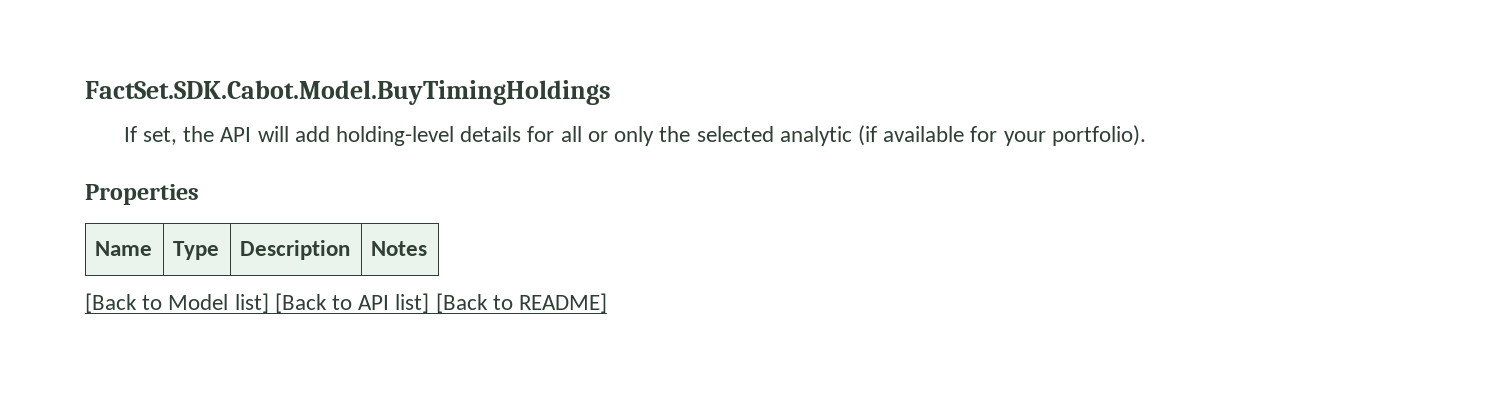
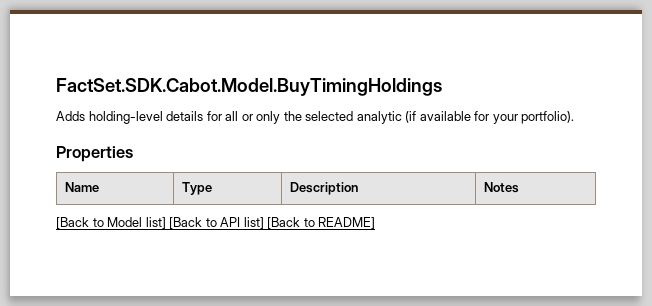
[123,126,330,145] If set, the API will add -> [56,111,85,121] Adds

